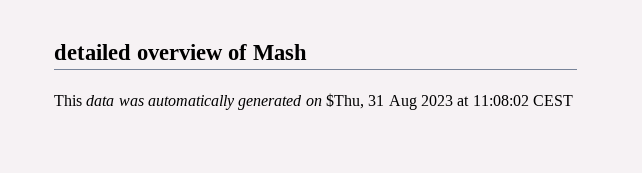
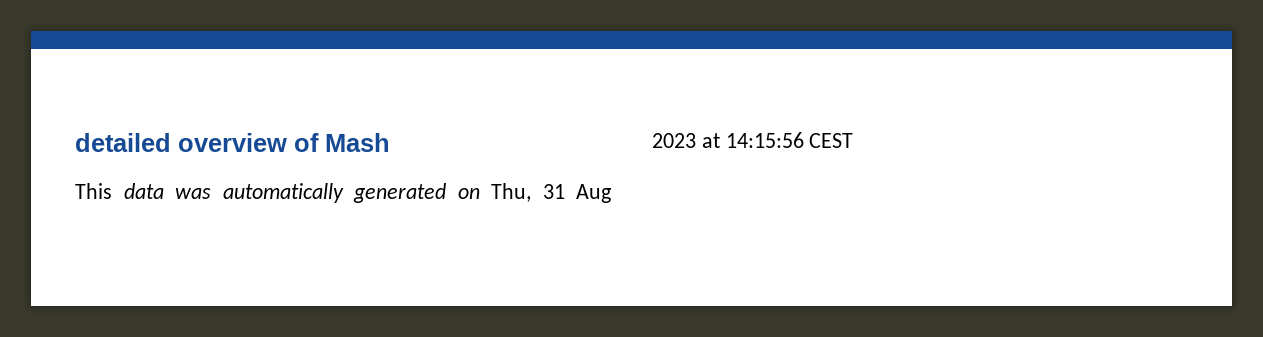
[325,93,364,109] $Thu, -> [491,183,531,202] Thu,
[472,95,529,106] 11:08:02 -> [725,132,804,148] 14:15:56

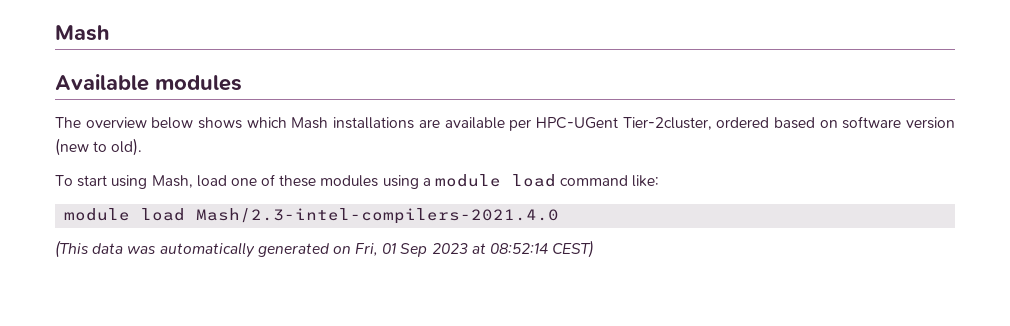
[75,133,390,152] [75,183,112,199] detailed overview of Mash // This -> [55,25,109,41] [55,74,242,91] [55,116,955,131] [55,138,143,156] [55,174,660,189] [64,208,560,224] [55,240,89,258] Mash // Available modules // The overview below shows which Mash installations are available per HPC-UGent Tier-2cluster, ordered based on software version (new to old). // To start using Mash, load one of these modules using a module load command like: // module load Mash/2.3-intel-compilers-2021.4.0 // (This
[491,183,611,203] [652,132,854,148] Thu, 31 Aug 2023 at 14:15:56 CEST -> [355,240,595,258] Fri, 01 Sep 2023 at 08:52:14 CEST)

